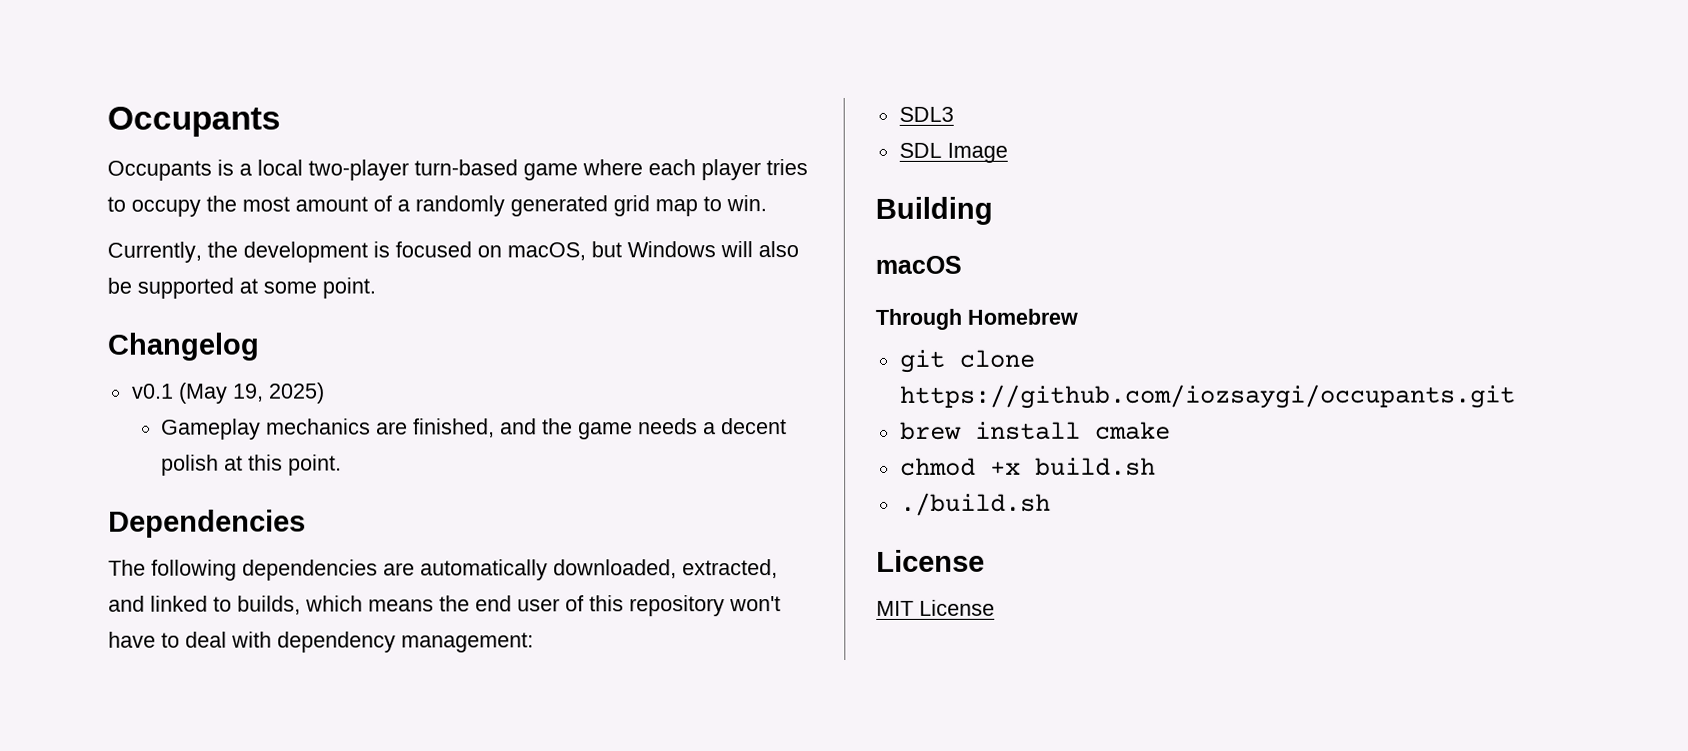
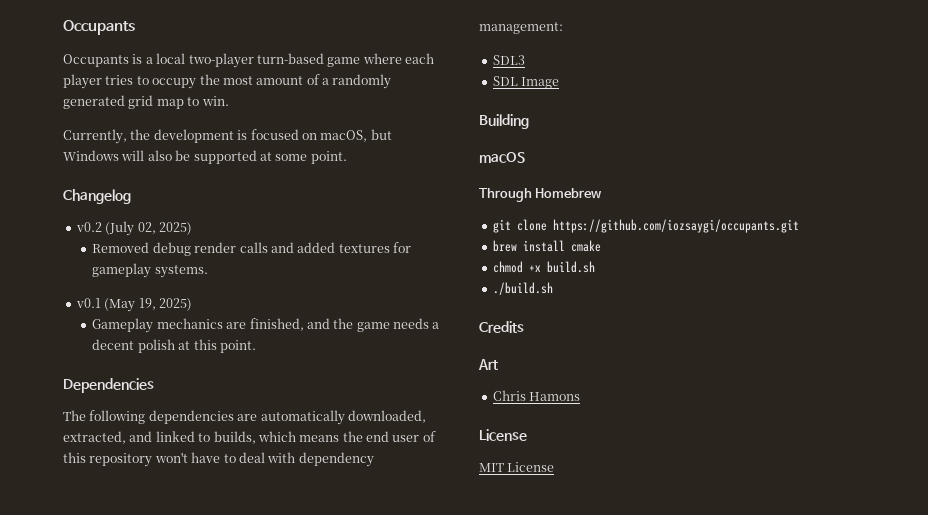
(259, 346) none -> [75,221,192,236] [92,242,412,256] [92,263,208,278] // v0.2 (July 02, 2025) // Removed debug render calls and added textures for gameplay systems.
(1051, 504) none -> [479,321,524,333] [478,359,498,370] [492,390,581,401] // Credits // Art // Chris Hamons

